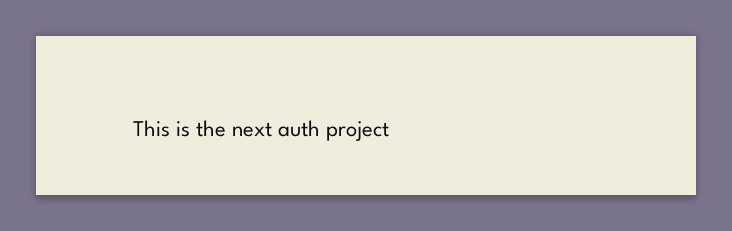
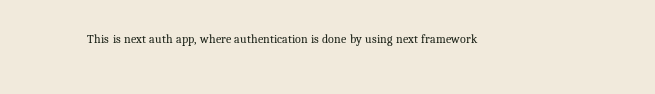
[196,120,227,137] the -> (121, 39) none
[326,121,390,141] project -> [176,34,479,46] app, where authentication is done by using next framework

